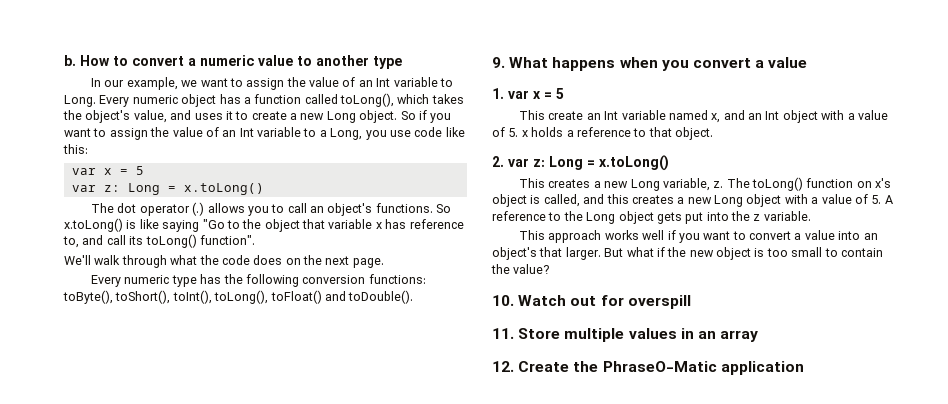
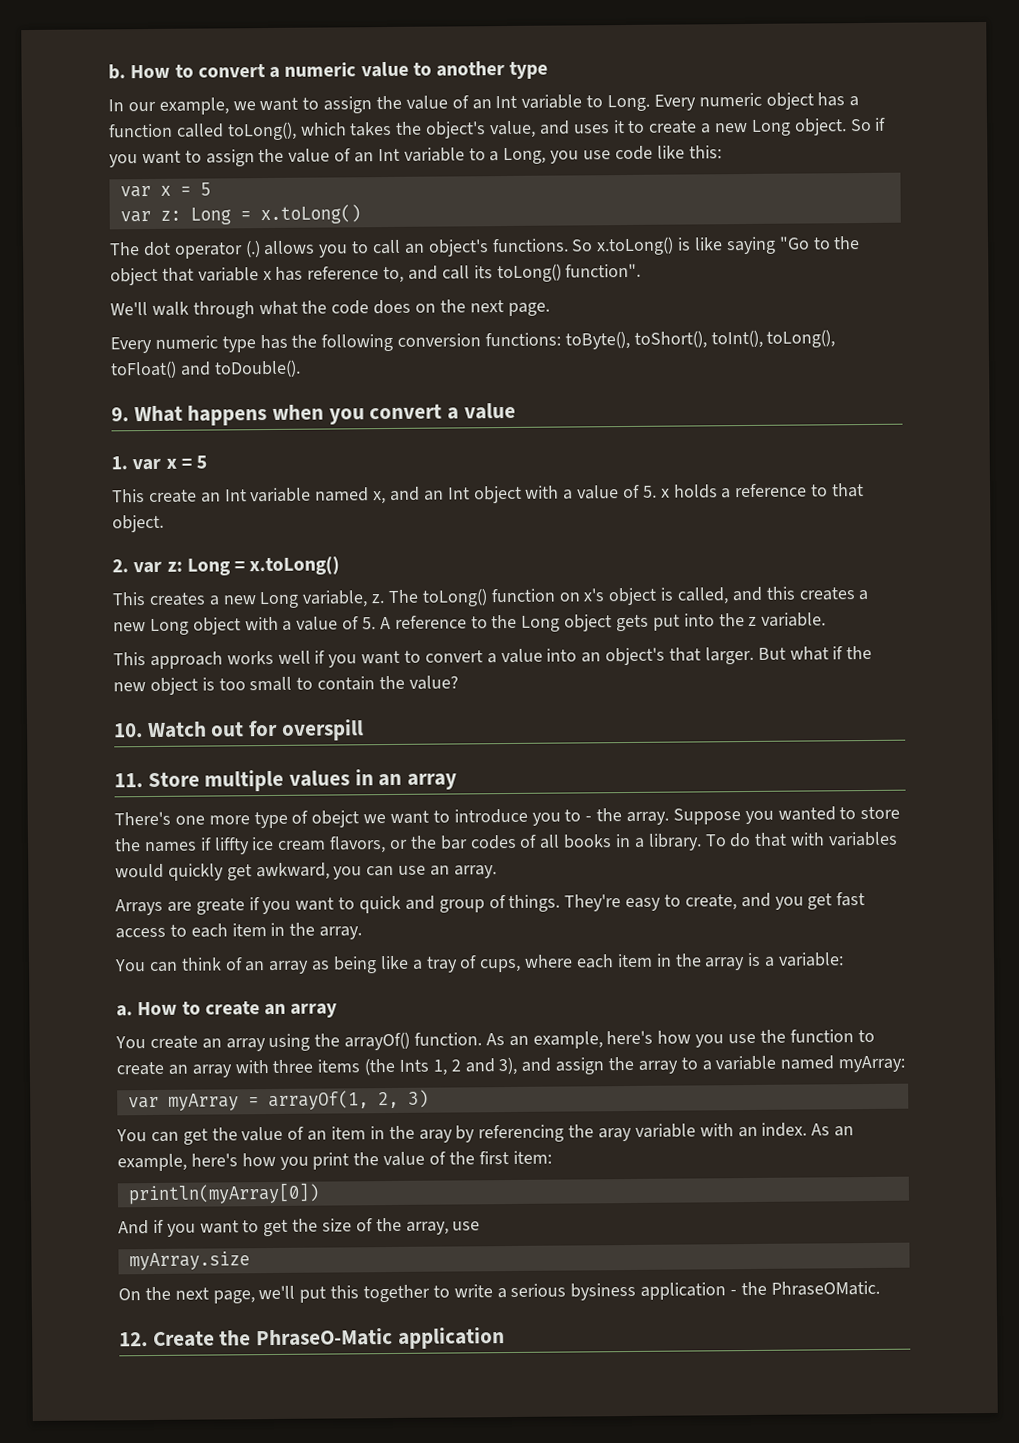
(759, 336) none -> [114,806,901,829] [114,831,899,855] [115,862,497,881] [115,892,866,916] [115,922,363,940] [114,952,845,975] [116,1001,338,1018] [115,1029,875,1052] [116,1055,906,1078] [127,1089,429,1111] [116,1122,855,1145] [117,1150,552,1172] [127,1182,320,1205] [118,1217,481,1237] [128,1251,250,1271] [118,1280,880,1304] // There's one more type of obejct we want to introduce you to - the array. Suppose you wanted to store the names if liffty ice cream flavors, or the bar codes of all books in a library. To do that with variables would quickly get awkward, you can use an array. // Arrays are greate if you want to quick and group of things. They're easy to create, and you get fast access to each item in the array. // You can think of an array as being like a tray of cups, where each item in the array is a variable: // a. How to create an array // You create an array using the arrayOf() function. As an example, here's how you use the function to create an array with three items (the Ints 1, 2 and 3), and assign the array to a variable named myArray: // var myArray = arrayOf(1, 2, 3) // You can get the value of an item in the aray by referencing the aray variable with an index. As an example, here's how you print the value of the first item: // println(myArray[0]) // And if you want to get the size of the array, use // myArray.size // On the next page, we'll put this together to write a serious bysiness application - the PhraseOMatic.

